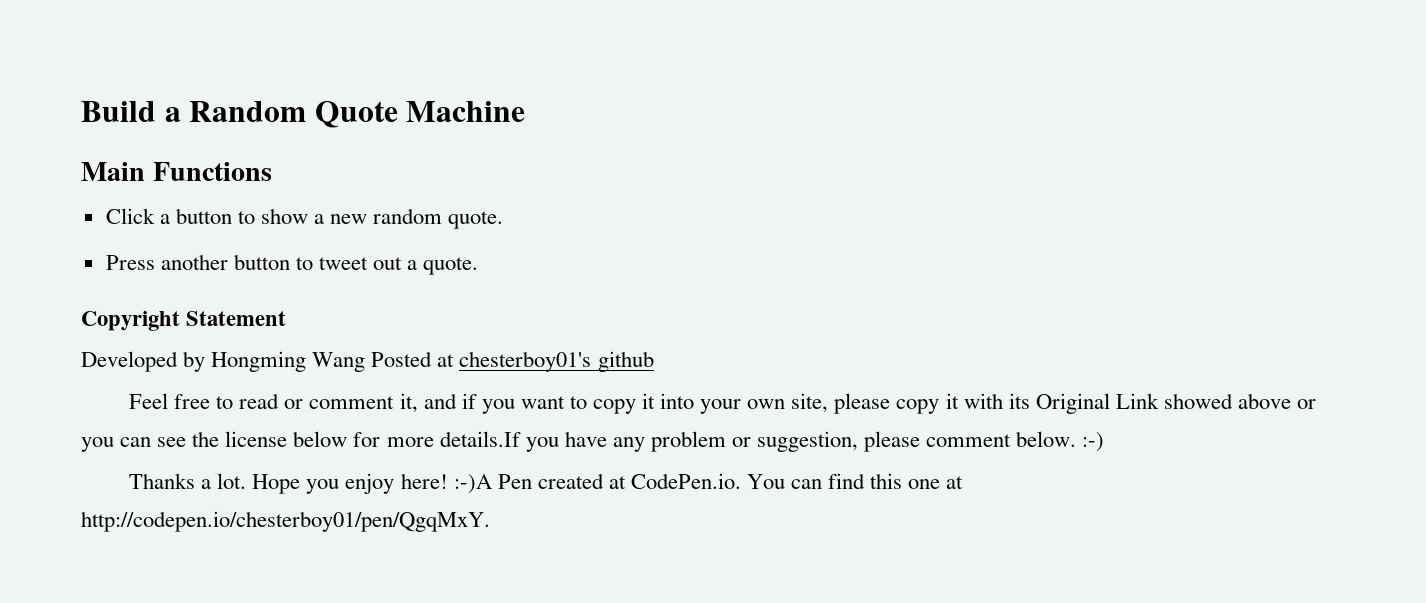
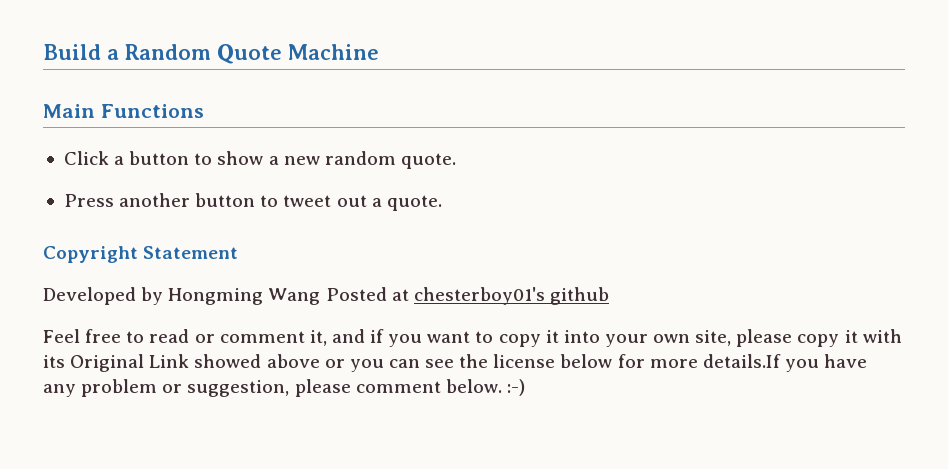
[129,473,964,494] [81,511,490,532] // Thanks a lot. Hope you enjoy here! :-)A Pen created at CodePen.io. You can find this one at http://codepen.io/chesterboy01/pen/QgqMxY. -> (525, 387) none

